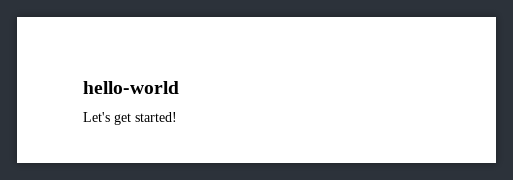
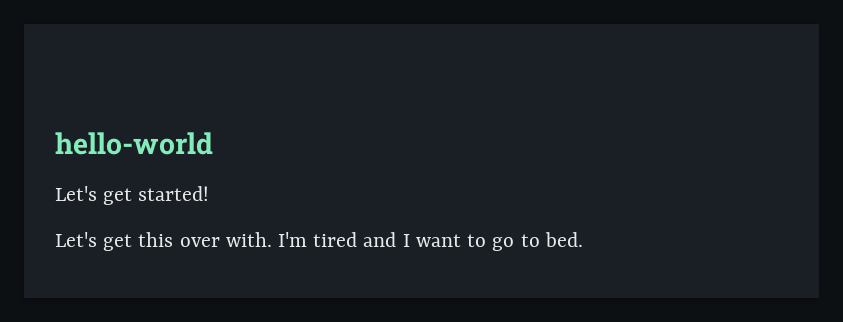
(177, 117) none -> [55,232,583,251] // Let's get this over with. I'm tired and I want to go to bed.

